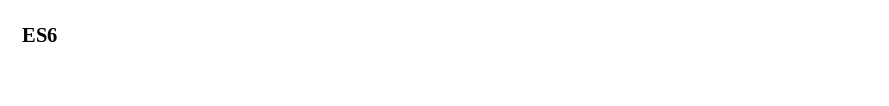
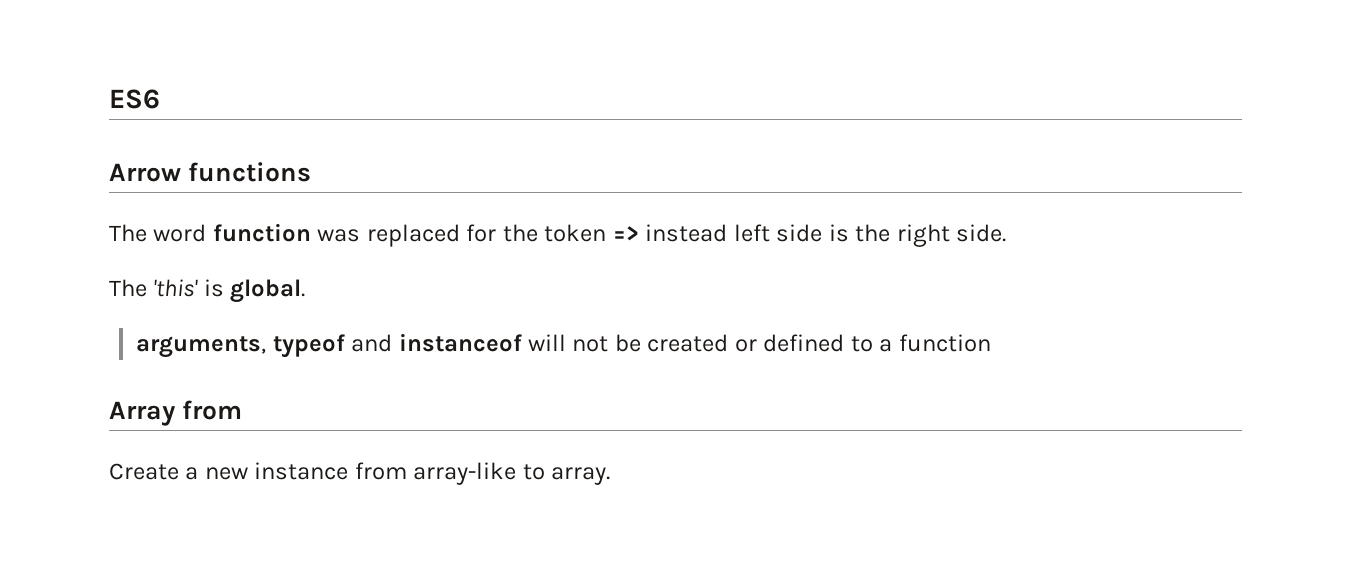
(57, 35) none -> [109,162,312,182] [109,223,1007,247] [109,279,306,303] [136,333,991,358] [109,400,243,426] [109,462,611,485] // Arrow functions // The word function was replaced for the token => instead left side is the right side. // The 'this' is global. // arguments, typeof and instanceof will not be created or defined to a function // Array from // Create a new instance from array-like to array.

